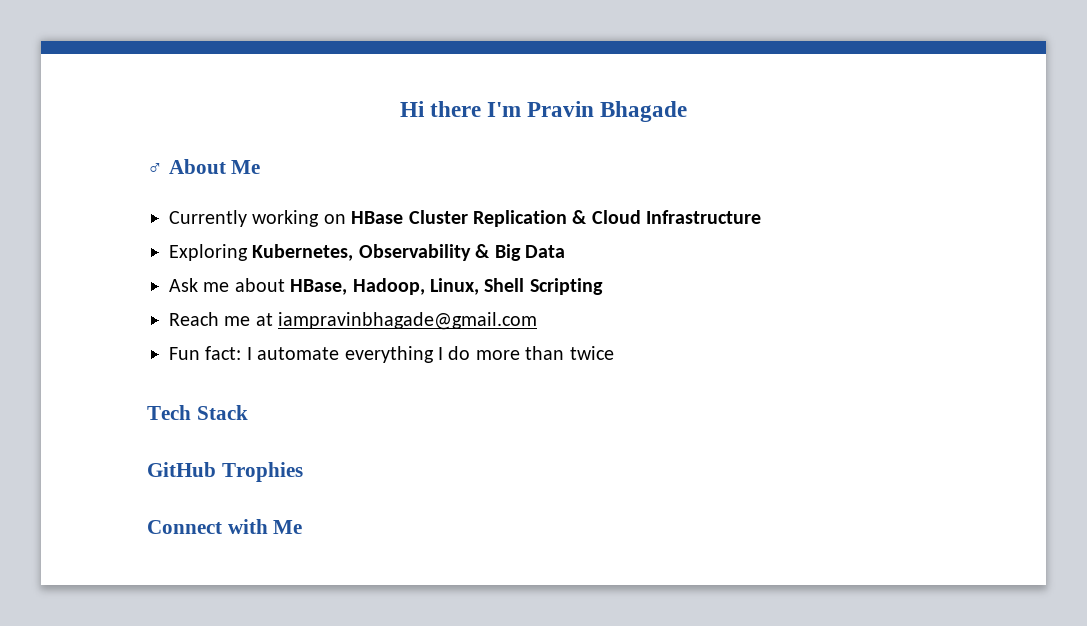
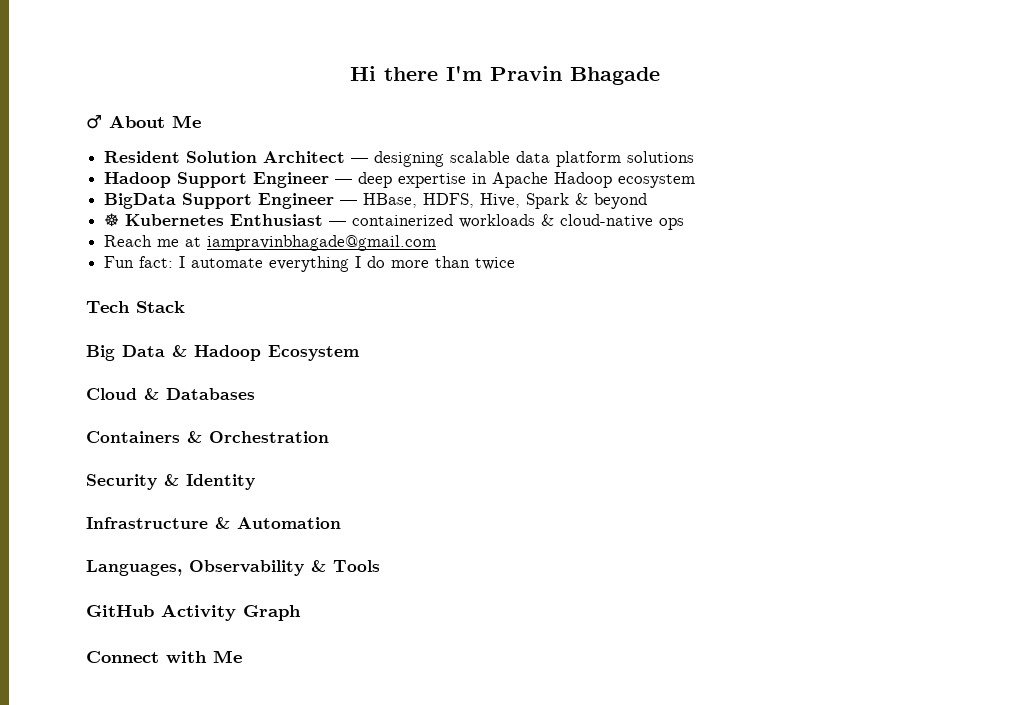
[169,210,762,227] [169,244,565,261] [169,278,603,295] Currently working on HBase Cluster Replication & Cloud Infrastructure // Exploring Kubernetes, Observability & Big Data // Ask me about HBase, Hadoop, Linux, Shell Scripting -> [104,151,695,167] [104,172,696,188] [104,193,648,209] [104,213,685,230] Resident Solution Architect — designing scalable data platform solutions // Hadoop Support Engineer — deep expertise in Apache Hadoop ecosystem // BigData Support Engineer — HBase, HDFS, Hive, Spark & beyond // ☸ Kubernetes Enthusiast — containerized workloads & cloud-native ops
(248, 412) none -> [86,345,359,361] [86,388,255,400] [86,431,329,443] [86,474,255,490] [86,517,341,529] [86,560,380,576] // Big Data & Hadoop Ecosystem // Cloud & Databases // Containers & Orchestration // Security & Identity // Infrastructure & Automation // Languages, Observability & Tools
[221,462,303,482] Trophies -> [161,604,301,621] Activity Graph

